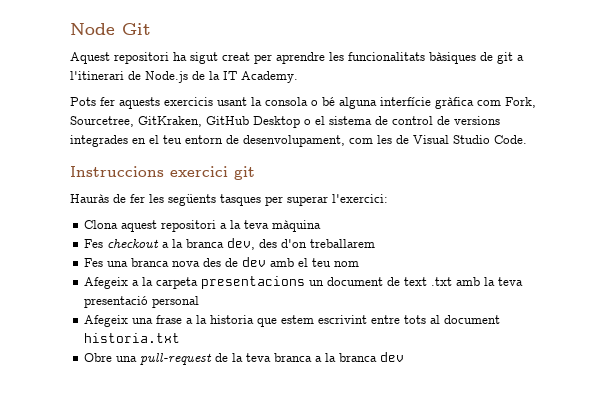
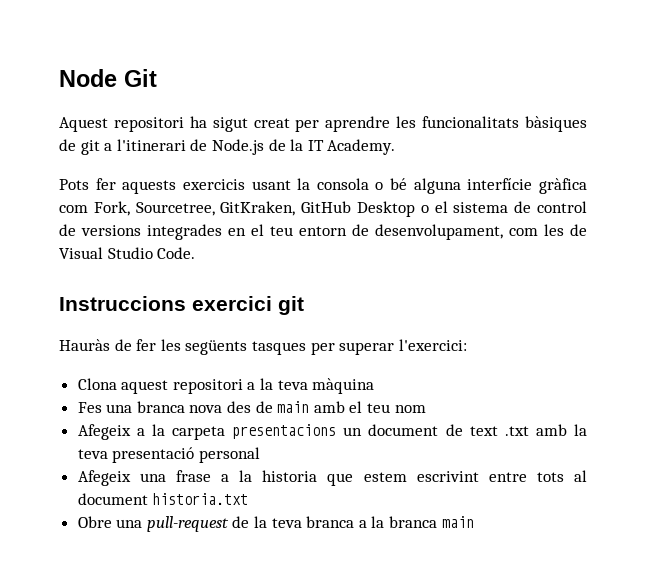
[84,238,376,250] // Fes checkout a la branca dev, des d'on treballarem -> (375, 386) none
[242,257,267,267] dev -> [277,401,310,413] main
[380,352,405,362] dev -> [441,516,474,528] main

